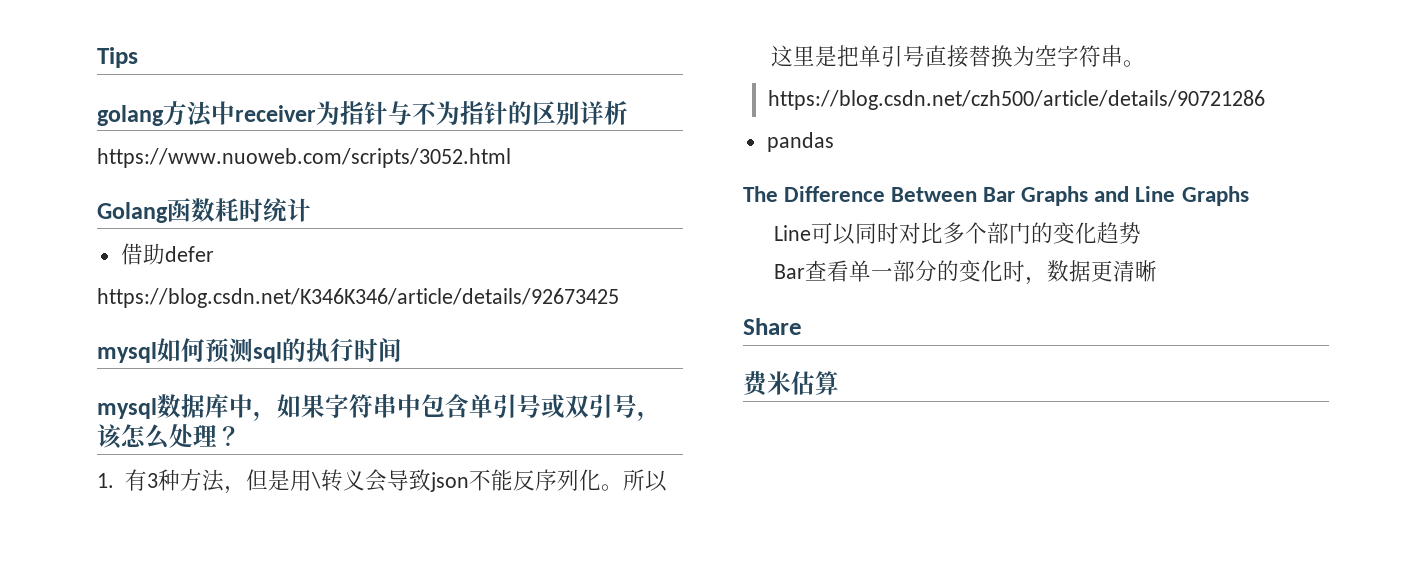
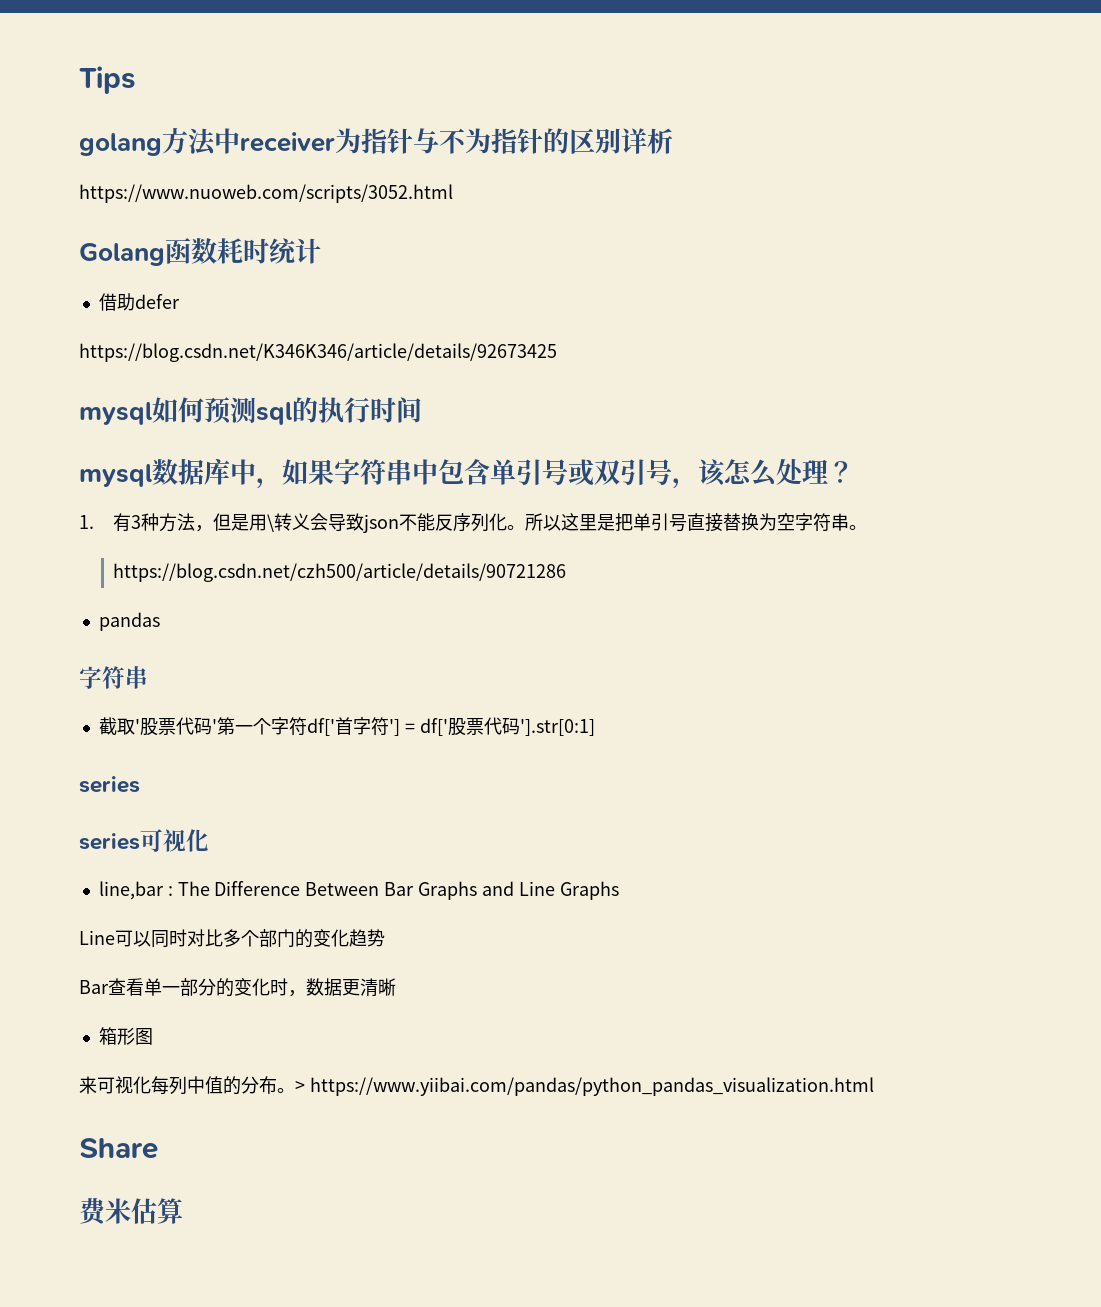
(834, 142) none -> [79,666,148,689] [98,717,595,736] [79,776,140,793] [79,829,209,852] [98,881,173,900] 字符串 // 截取'股票代码'第一个字符df['首字符'] = df['股票代码'].str[0:1] // series // series可视化 // line,bar :
(1158, 271) none -> [98,1027,153,1045] [79,1076,874,1096] // 箱形图 // 来可视化每列中值的分布。> https://www.yiibai.com/pandas/python_pandas_visualization.html

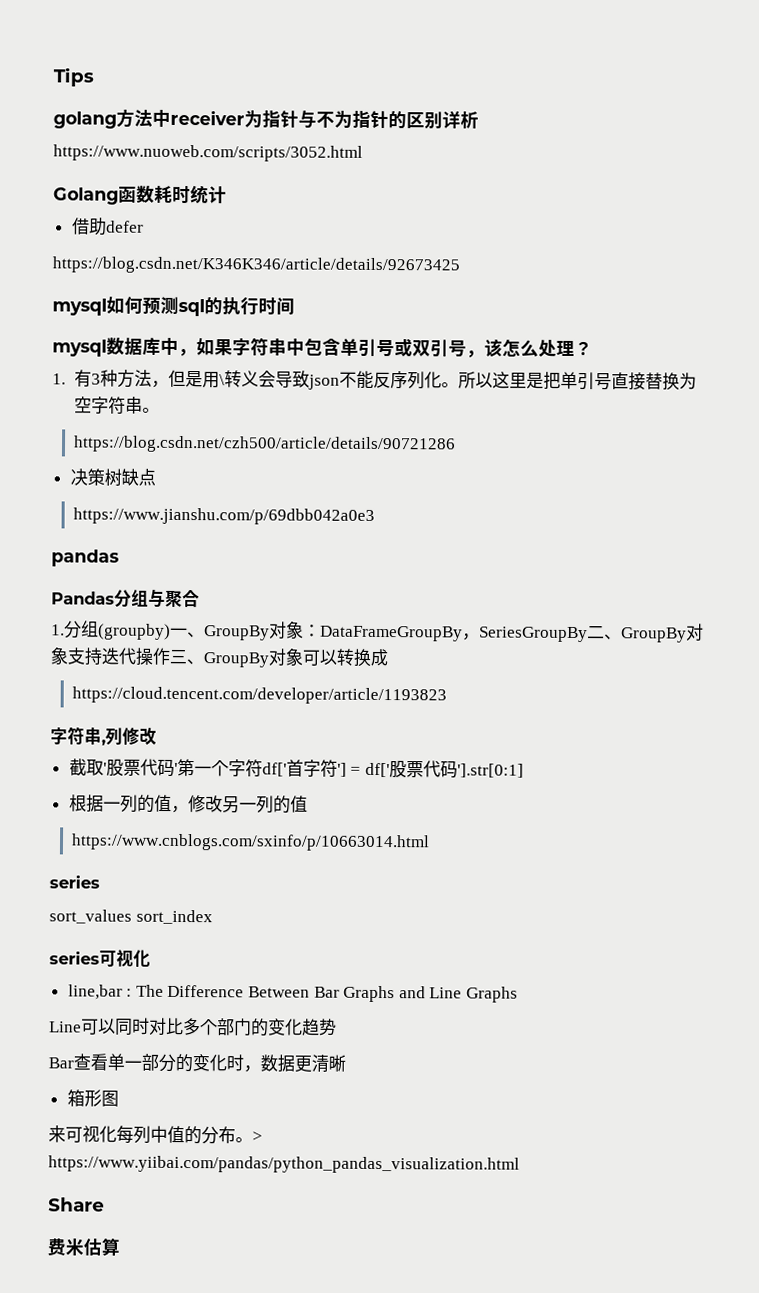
[98,612,160,631] [79,666,148,689] pandas // 字符串 -> [69,468,156,487] [73,507,376,525] [51,549,119,567] [51,588,200,608] [51,620,704,643] [50,647,388,668] [72,686,448,705] [50,726,157,746] 决策树缺点 // https://www.jianshu.com/p/69dbb042a0e3 // pandas // Pandas分组与聚合 // 1.分组(groupby)一、GroupBy对象：DataFrameGroupBy，SeriesGroupBy二、GroupBy对象支持迭代操作三、GroupBy对象可以转换成 // https://cloud.tencent.com/developer/article/1193823 // 字符串,列修改
[79,776,140,793] // series -> [68,794,308,814] [71,833,431,852] [49,875,100,889] [49,909,213,925] // 根据一列的值，修改另一列的值 // https://www.cnblogs.com/sxinfo/p/10663014.html // series // sort_values sort_index

